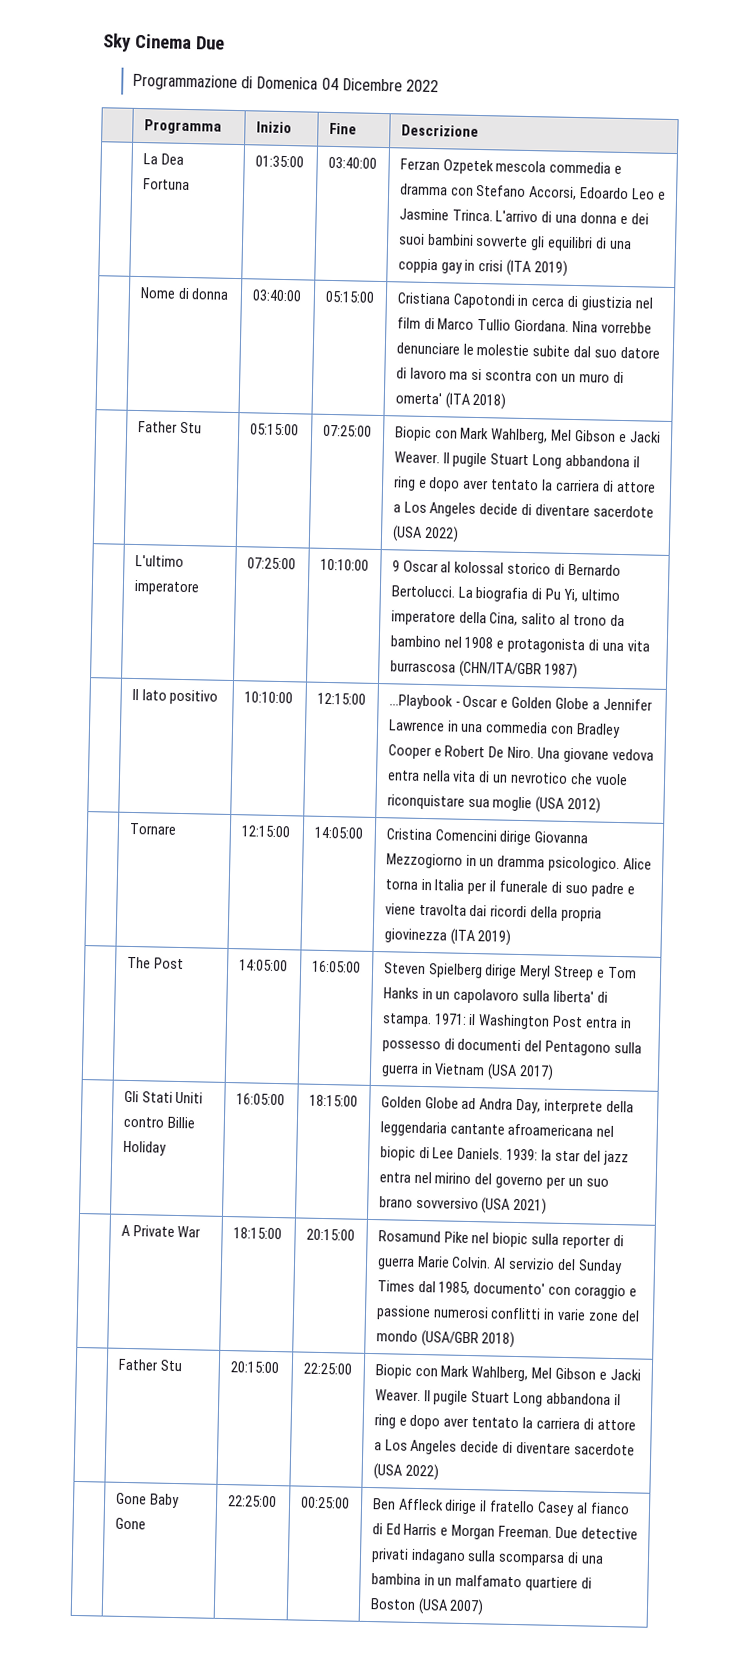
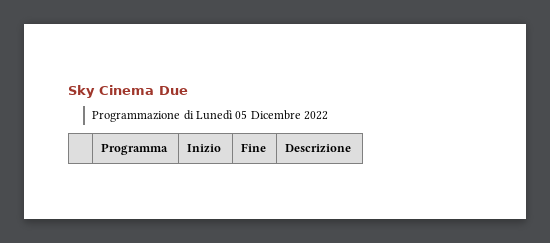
[256,76,339,91] Domenica 04 -> [195,110,248,120] Lunedì 05
[142,153,184,165] [142,178,190,191] [254,155,304,168] [327,156,377,169] [399,158,623,175] [399,183,667,201] [398,208,650,225] [398,233,633,252] [397,258,569,277] [139,287,230,300] [251,289,302,302] [324,290,375,303] [396,292,654,312] [396,317,653,334] [395,342,661,359] [395,367,624,384] [394,392,507,410] [137,421,202,434] [249,423,299,436] [322,424,372,437] [393,426,662,444] [393,451,641,469] [392,476,656,493] [392,501,655,518] [391,525,459,543] [134,554,184,567] [133,579,200,596] [246,557,296,570] [319,558,369,571] [391,560,622,577] [390,585,621,603] [390,610,626,627] [389,635,651,654] [389,660,579,680] [131,688,219,705] [243,691,293,704] [316,692,366,705] [388,694,653,711] [388,719,622,739] [387,744,655,763] [386,769,629,786] [386,794,602,814] [128,822,177,835] [240,825,291,838] [313,826,364,839] [385,828,589,846] [385,853,653,873] [384,878,635,898] [384,903,603,922] [383,928,512,946] [126,956,184,970] [238,959,288,972] [311,960,361,973] [383,962,638,981] [382,987,609,1005] [381,1013,633,1030] [381,1038,643,1056] [380,1062,555,1081] [123,1090,204,1104] [122,1116,196,1129] [122,1140,167,1156] [235,1093,285,1106] [308,1094,358,1107] [380,1096,635,1115] [379,1121,615,1137] [379,1146,629,1166] [378,1171,610,1189] [378,1196,548,1215] [120,1224,201,1238] [232,1227,282,1240] [305,1228,355,1241] [377,1230,625,1249] [376,1255,624,1275] [376,1280,638,1300] [375,1305,641,1322] [375,1330,516,1348] [117,1358,183,1372] [229,1361,279,1374] [302,1362,352,1375] [374,1364,642,1382] [374,1389,622,1407] [373,1414,636,1431] [373,1439,636,1456] [372,1463,439,1481] [115,1492,180,1509] [114,1517,146,1530] [227,1495,277,1508] [299,1496,350,1509] [371,1498,631,1517] [371,1523,639,1540] [370,1548,605,1567] [370,1573,593,1592] [369,1598,485,1616] // | La Dea Fortuna | 01:35:00 | 03:40:00 | Ferzan Ozpetek mescola commedia e dramma con Stefano Accorsi, Edoardo Leo e Jasmine Trinca. L'arrivo di una donna e dei suoi bambini sovverte gli equilibri di una coppia gay in crisi (ITA 2019) // | Nome di donna | 03:40:00 | 05:15:00 | Cristiana Capotondi in cerca di giustizia nel film di Marco Tullio Giordana. Nina vorrebbe denunciare le molestie subite dal suo datore di lavoro ma si scontra con un muro di omerta' (ITA 2018) // | Father Stu | 05:15:00 | 07:25:00 | Biopic con Mark Wahlberg, Mel Gibson e Jacki Weaver. Il pugile Stuart Long abbandona il ring e dopo aver tentato la carriera di attore a Los Angeles decide di diventare sacerdote (USA 2022) // | L'ultimo imperatore | 07:25:00 | 10:10:00 | 9 Oscar al kolossal storico di Bernardo Bertolucci. La biografia di Pu Yi, ultimo imperatore della Cina, salito al trono da bambino nel 1908 e protagonista di una vita burrascosa (CHN/ITA/GBR 1987) // | Il lato positivo | 10:10:00 | 12:15:00 | ...Playbook - Oscar e Golden Globe a Jennifer Lawrence in una commedia con Bradley Cooper e Robert De Niro. Una giovane vedova entra nella vita di un nevrotico che vuole riconquistare sua moglie (USA 2012) // | Tornare | 12:15:00 | 14:05:00 | Cristina Comencini dirige Giovanna Mezzogiorno in un dramma psicologico. Alice torna in Italia per il funerale di suo padre e viene travolta dai ricordi della propria giovinezza (ITA 2019) // | The Post | 14:05:00 | 16:05:00 | Steven Spielberg dirige Meryl Streep e Tom Hanks in un capolavoro sulla liberta' di stampa. 1971: il Washington Post entra in possesso di documenti del Pentagono sulla guerra in Vietnam (USA 2017) // | Gli Stati Uniti contro Billie Holiday | 16:05:00 | 18:15:00 | Golden Globe ad Andra Day, interprete della leggendaria cantante afroamericana nel biopic di Lee Daniels. 1939: la star del jazz entra nel mirino del governo per un suo brano sovversivo (USA 2021) // | A Private War | 18:15:00 | 20:15:00 | Rosamund Pike nel biopic sulla reporter di guerra Marie Colvin. Al servizio del Sunday Times dal 1985, documento' con coraggio e passione numerosi conflitti in varie zone del mondo (USA/GBR 2018) // | Father Stu | 20:15:00 | 22:25:00 | Biopic con Mark Wahlberg, Mel Gibson e Jacki Weaver. Il pugile Stuart Long abbandona il ring e dopo aver tentato la carriera di attore a Los Angeles decide di diventare sacerdote (USA 2022) // | Gone Baby Gone | 22:25:00 | 00:25:00 | Ben Affleck dirige il fratello Casey al fianco di Ed Harris e Morgan Freeman. Due detective privati indagano sulla scomparsa di una bambina in un malfamato quartiere di Boston (USA 2007) -> (352, 148) none

